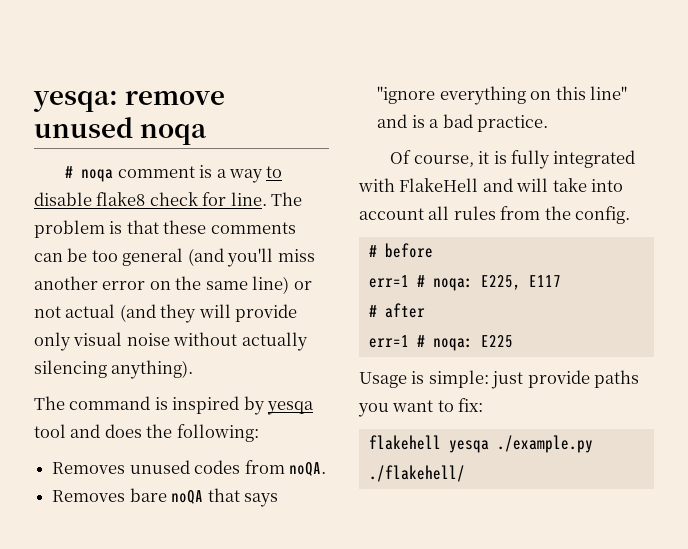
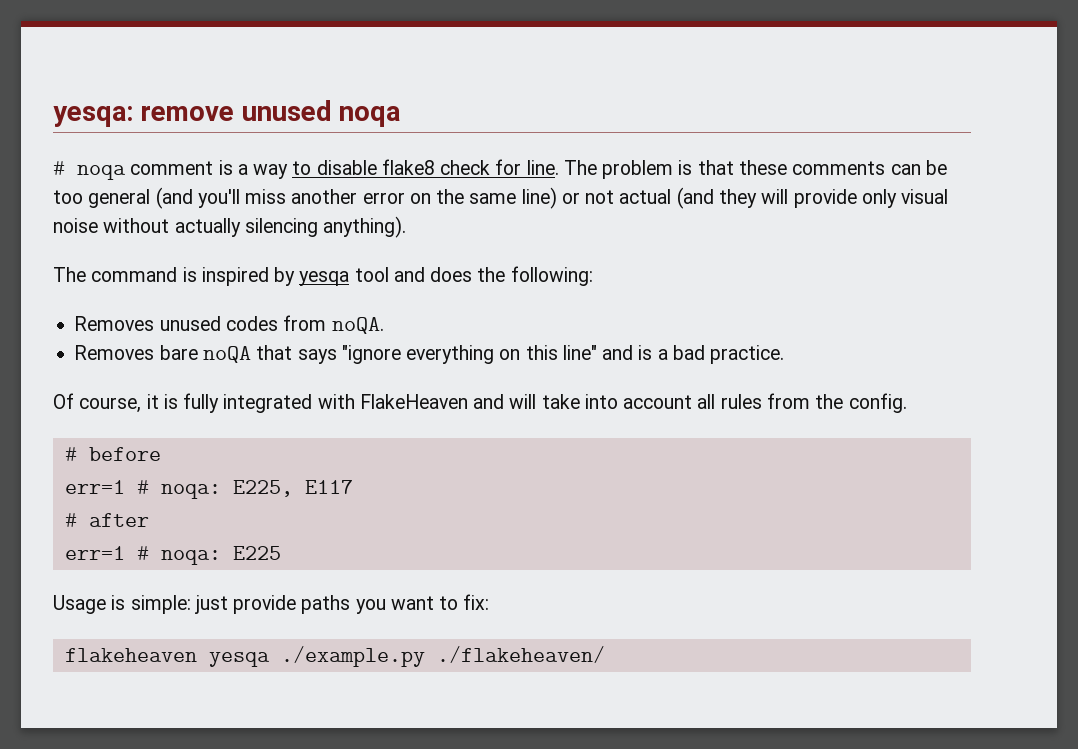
[399,178,479,192] FlakeHell -> [359,394,468,409] FlakeHeaven
[368,435,441,450] flakehell -> [64,648,197,662] flakeheaven
[368,465,465,482] ./flakehell/ -> [436,646,605,663] ./flakeheaven/

